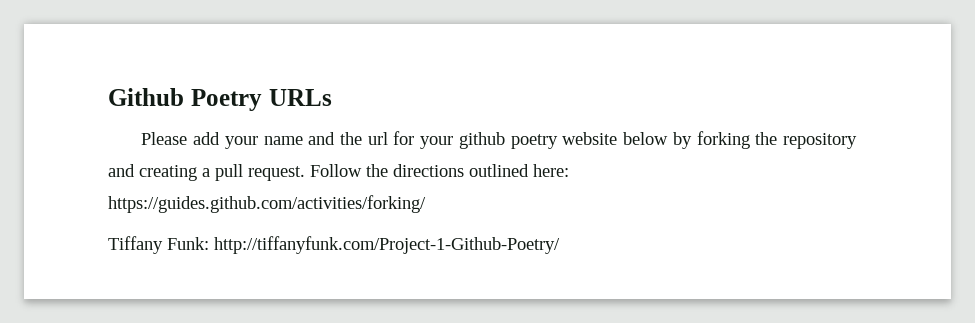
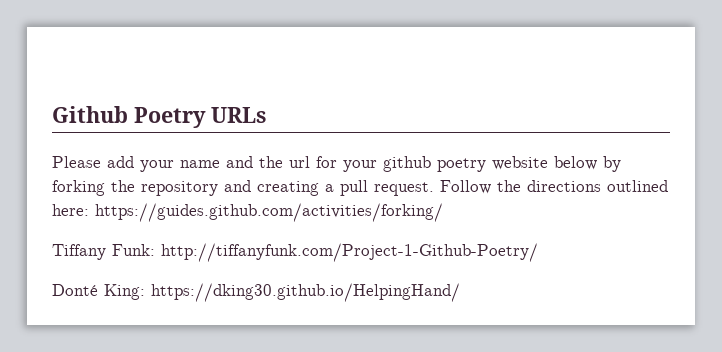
(560, 245) none -> [52,283,460,302] // Donté King: https://dking30.github.io/HelpingHand/

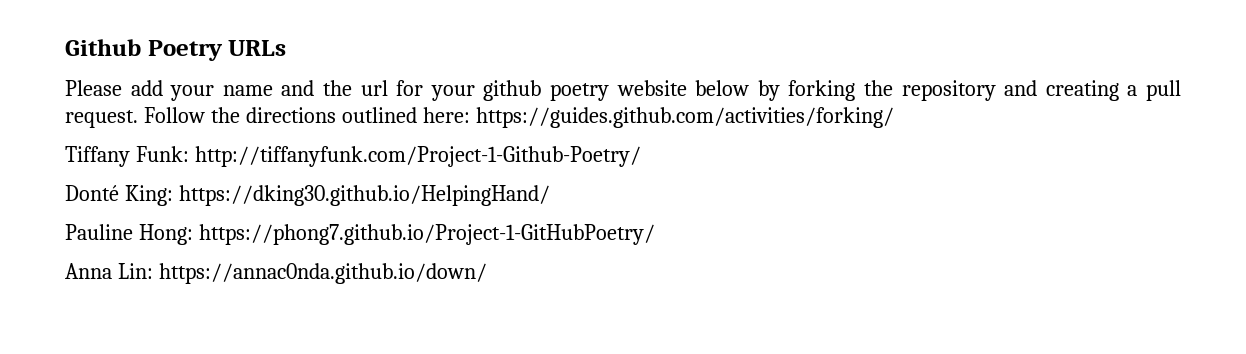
(460, 292) none -> [65,224,655,245] [65,263,487,284] // Pauline Hong: https://phong7.github.io/Project-1-GitHubPoetry/ // Anna Lin: https://annac0nda.github.io/down/

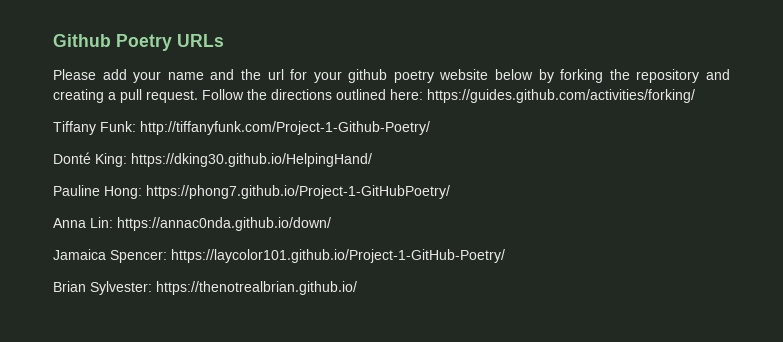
(487, 273) none -> [53,249,505,263] [53,281,357,295] // Jamaica Spencer: https://laycolor101.github.io/Project-1-GitHub-Poetry/ // Brian Sylvester: https://thenotrealbrian.github.io/

